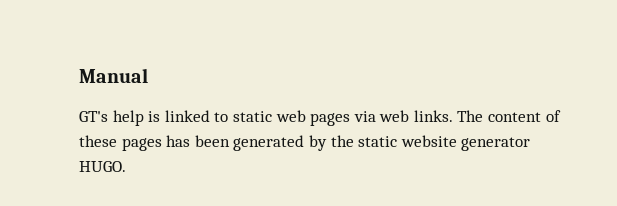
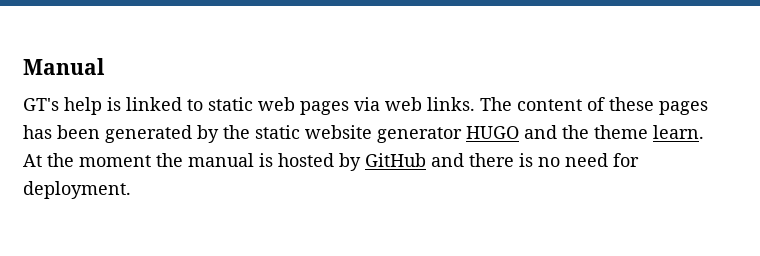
[79,161,126,172] HUGO. -> [466,125,704,139] [23,153,639,171] [23,181,131,199] HUGO and the theme learn. At the moment the manual is hosted by GitHub and there is no need for deployment.

